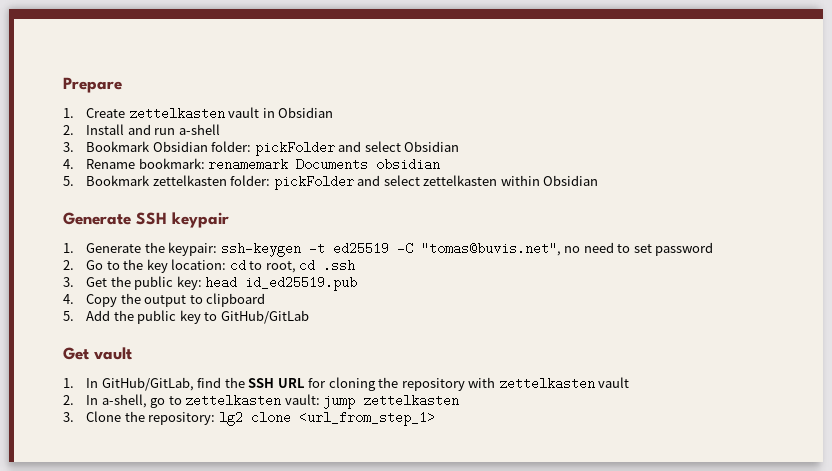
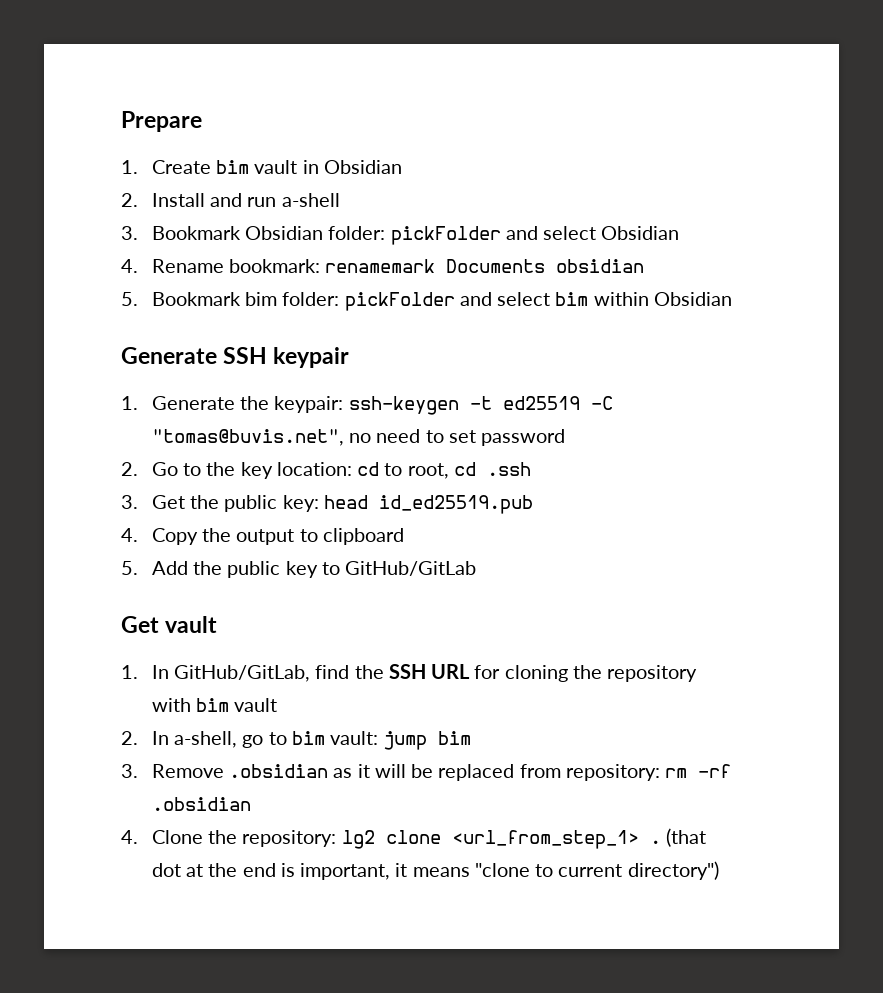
[128,107,225,120] zettelkasten -> [215,160,249,174] bim
[152,175,498,190] zettelkasten folder: pickFolder and select zettelkasten -> [244,292,589,311] bim folder: pickFolder and select bim
[498,377,595,390] zettelkasten -> [195,698,229,712] bim
[185,394,282,407] zettelkasten -> [291,731,325,745] bim
[363,394,460,407] [63,412,74,422] zettelkasten // 3. -> [438,731,472,745] [121,764,732,781] [151,797,251,811] [121,830,138,844] bim // 3. Remove .obsidian as it will be replaced from repository: rm -rf .obsidian // 4.
(435, 418) none -> [649,828,706,847] [151,861,719,880] . (that dot at the end is important, it means "clone to current directory")

